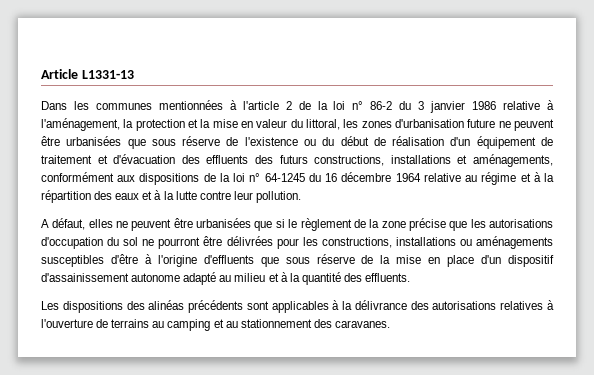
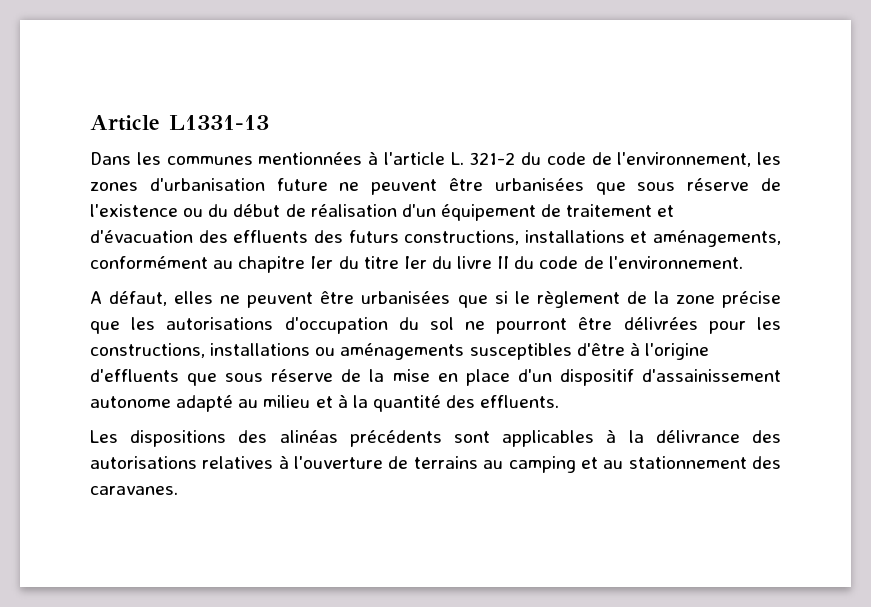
[285,100,554,113] [41,118,341,131] 2 de la loi n° 86-2 du 3 janvier 1986 relative à l'aménagement, la protection et la mise en valeur du littoral, -> [450,152,752,167] L. 321-2 du code de l'environnement,
[117,172,555,185] [41,190,301,203] aux dispositions de la loi n° 64-1245 du 16 décembre 1964 relative au régime et à la répartition des eaux et à la lutte contre leur pollution. -> [213,256,743,273] au chapitre Ier du titre Ier du livre II du code de l'environnement.

